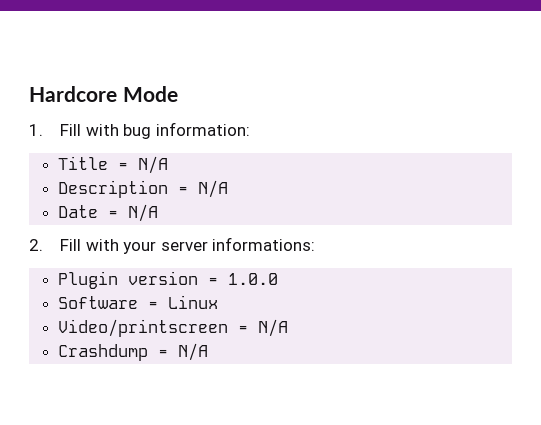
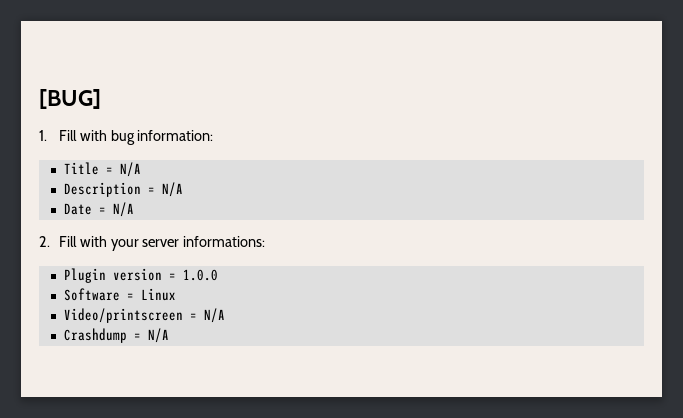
[29,86,178,102] Hardcore Mode -> [39,89,101,109] [BUG]

